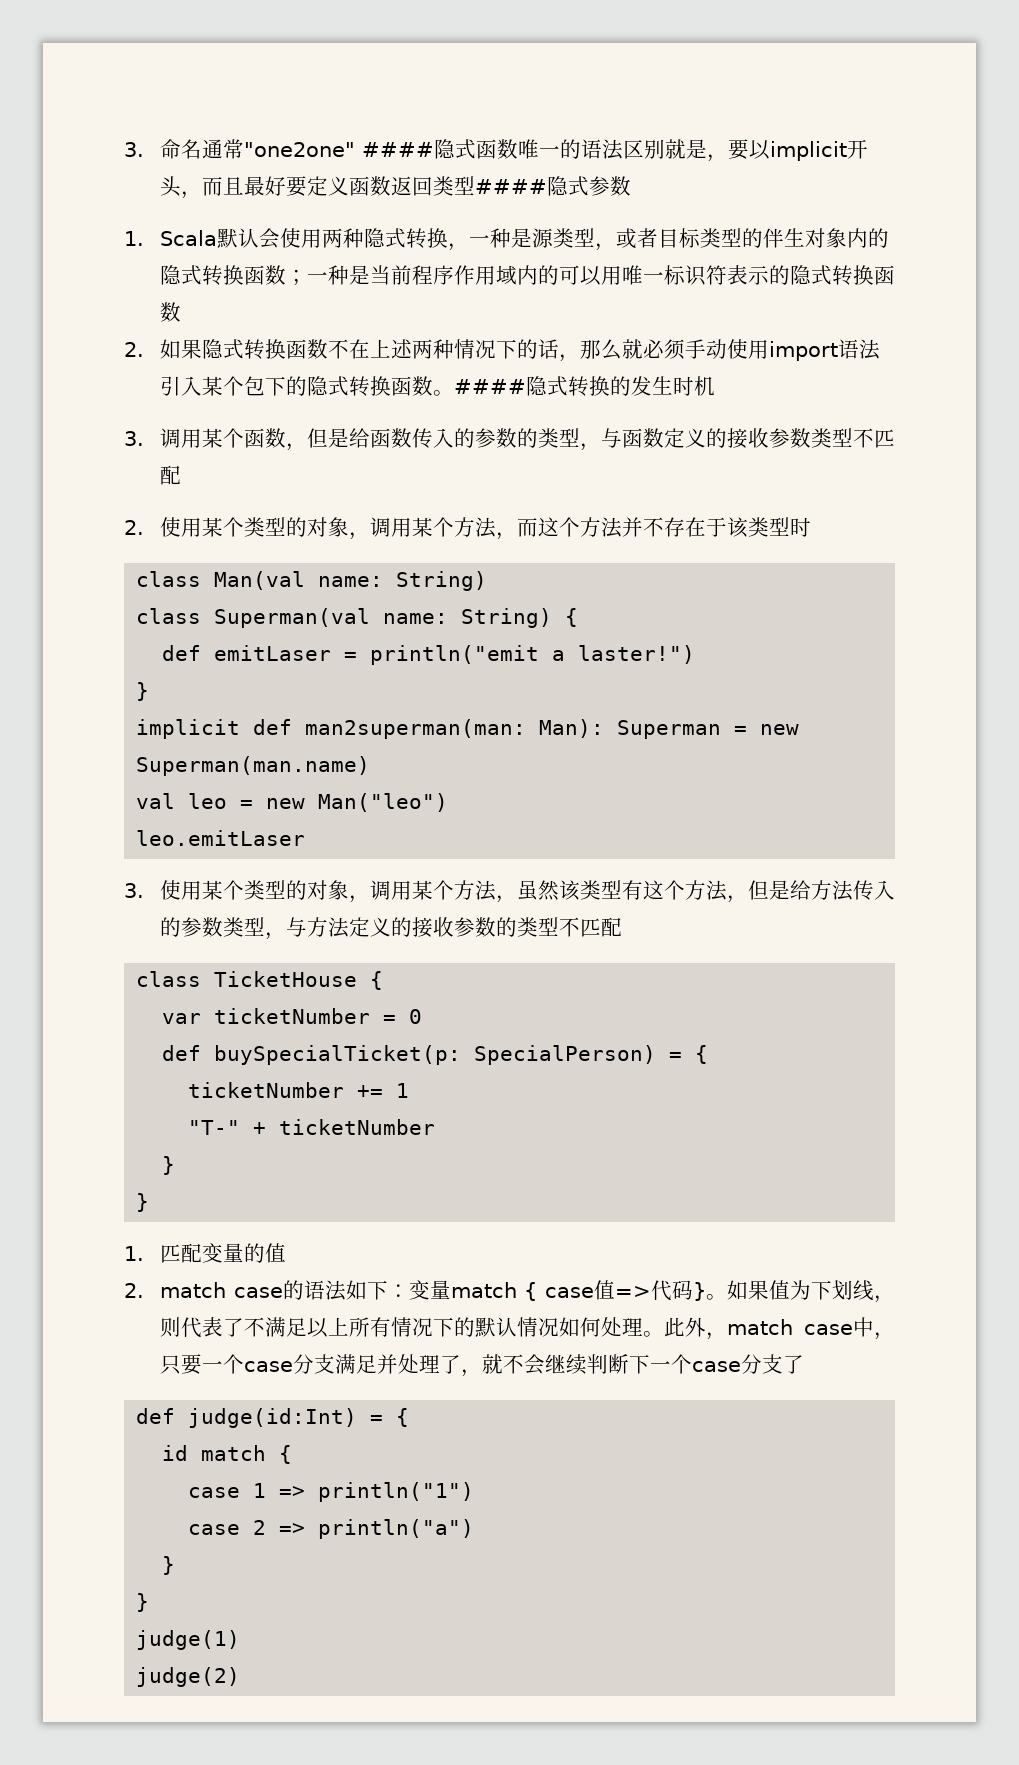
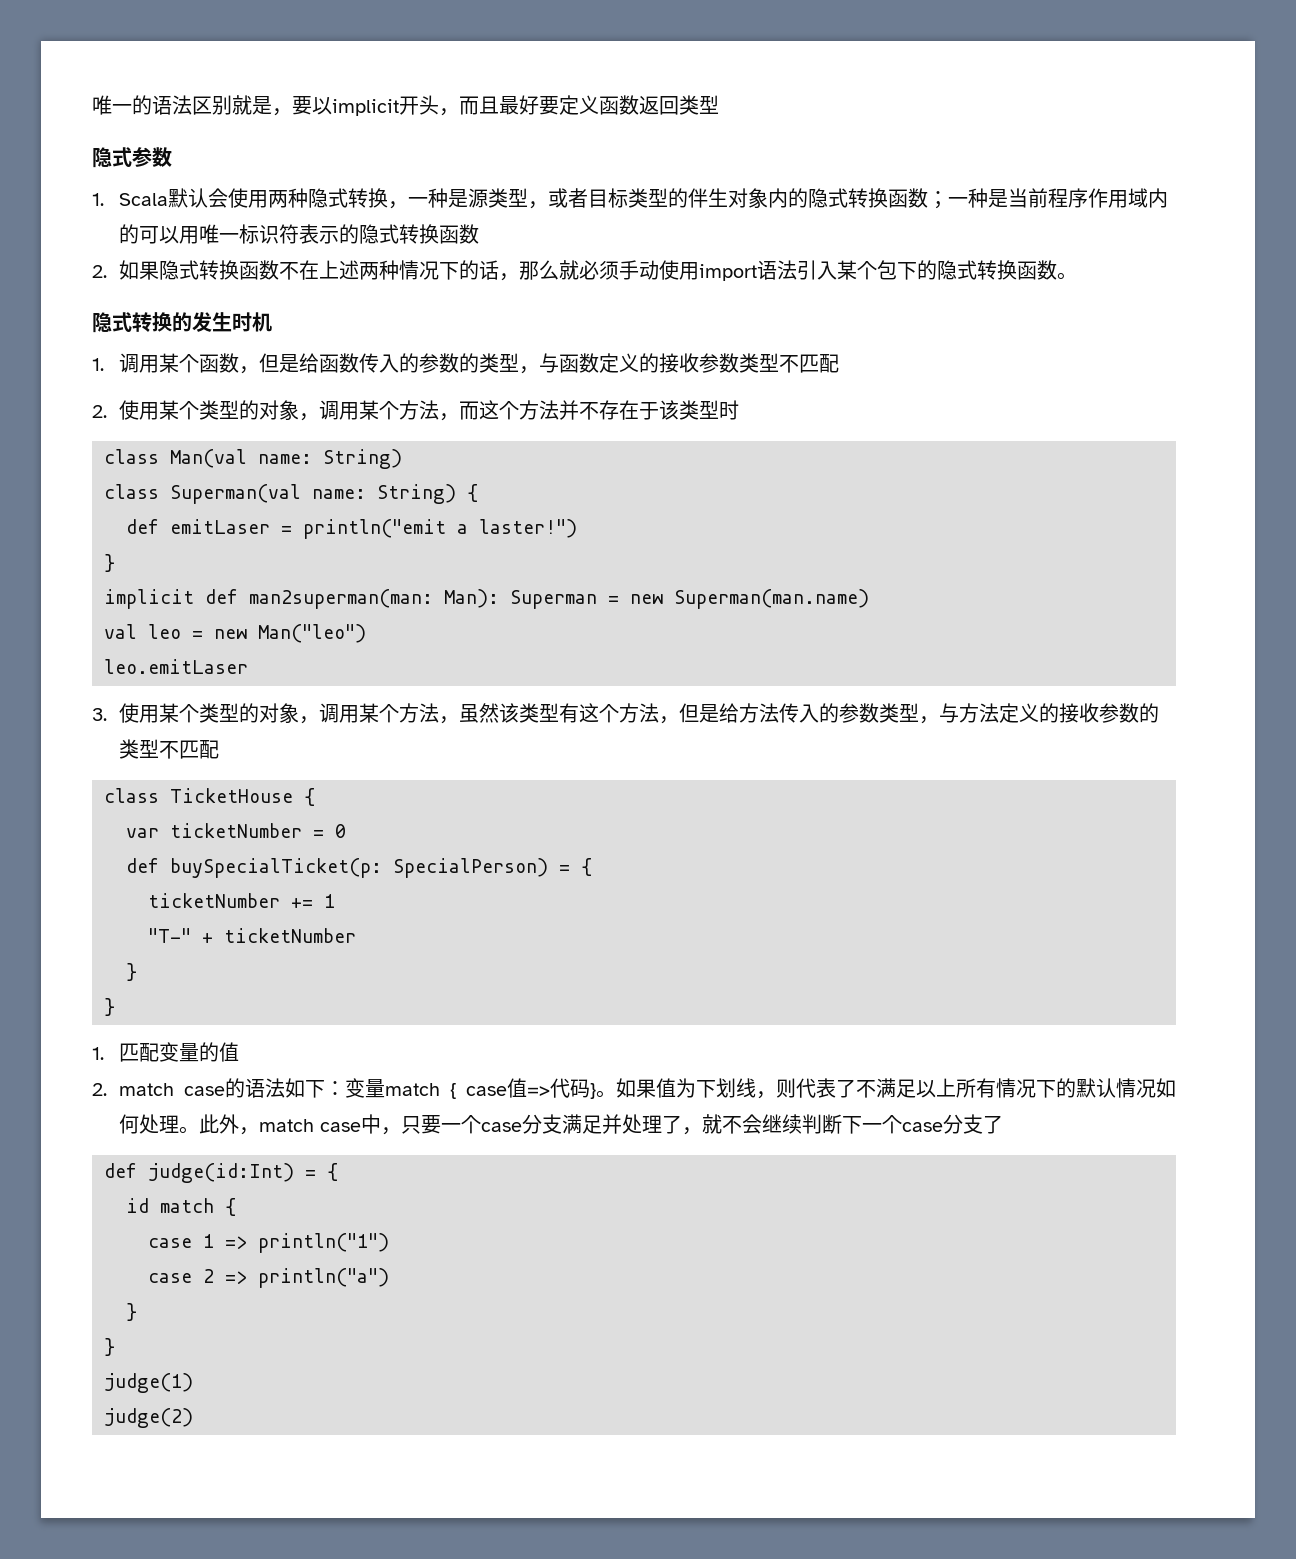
[124,139,518,159] 3.命名通常"one2one" ####隐式函数 -> (92, 105) none
[474,179,547,194] #### -> (719, 104) //
[453,379,526,394] #### -> (1077, 276) //
[124,431,144,446] 3. -> [92,358,104,371] 1.

